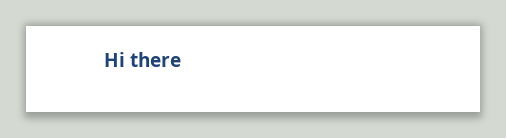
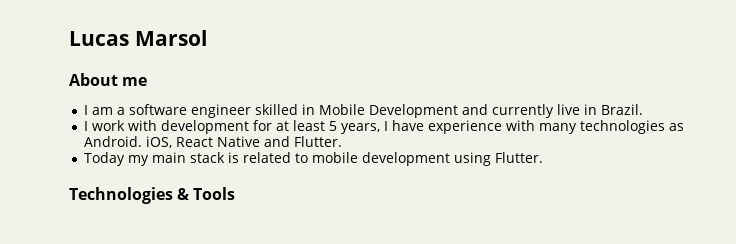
[104,52,182,67] Hi there -> [69,30,207,46] [69,73,148,86] [83,104,643,118] [83,120,684,134] [83,136,342,148] [83,152,543,166] [69,187,236,204] Lucas Marsol // About me // I am a software engineer skilled in Mobile Development and currently live in Brazil. // I work with development for at least 5 years, I have experience with many technologies as Android. iOS, React Native and Flutter. // Today my main stack is related to mobile development using Flutter. // Technologies & Tools

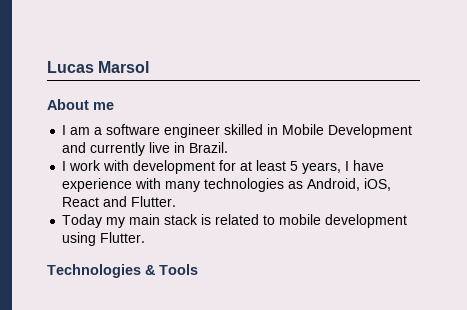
[83,136,142,147] Android. -> [307,178,361,191] Android,
[216,136,260,147] Native -> (100, 202) none

